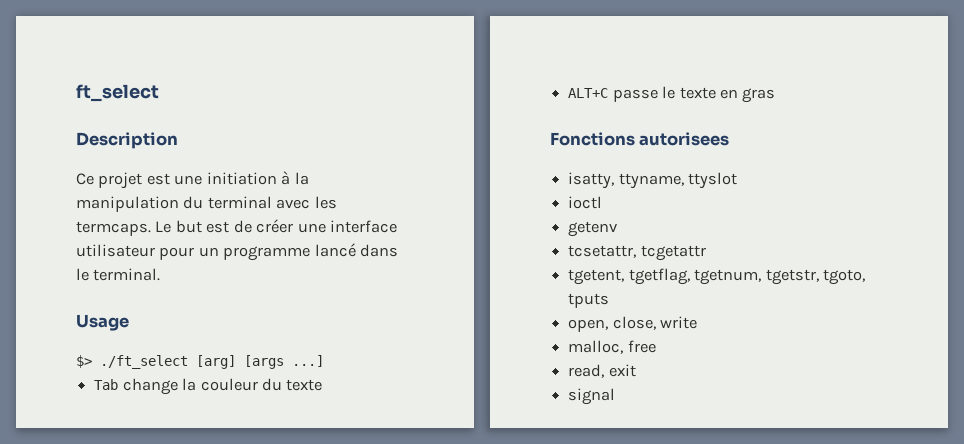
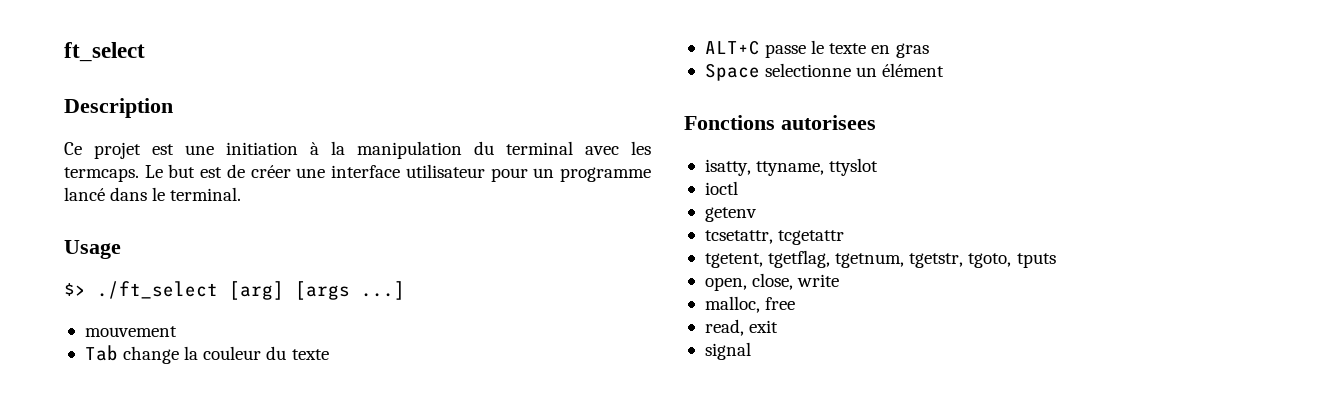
(324, 361) none -> [84,326,177,337] // mouvement
(776, 95) none -> [704,63,945,81] // Space selectionne un élément

